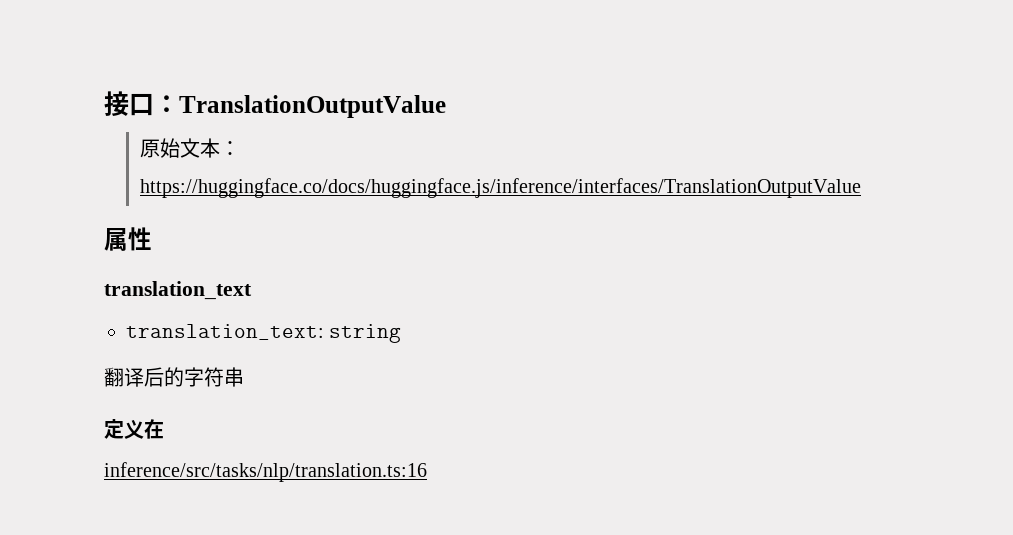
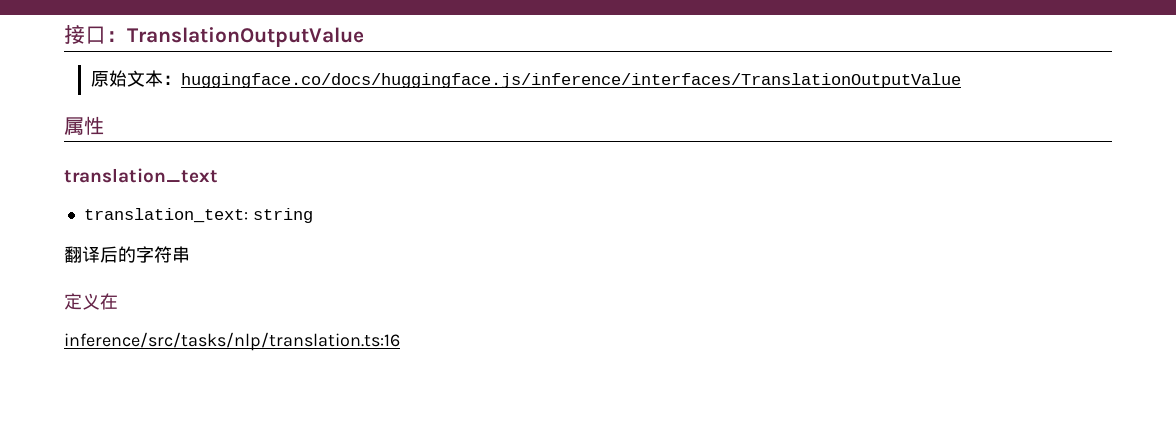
[140,178,862,198] https://huggingface.co/docs/huggingface.js/inference/interfaces/TranslationOutputValue -> [180,73,961,88] huggingface.co/docs/huggingface.js/inference/interfaces/TranslationOutputValue

